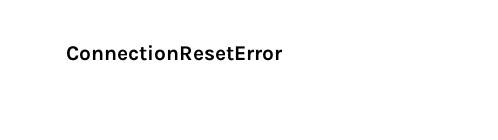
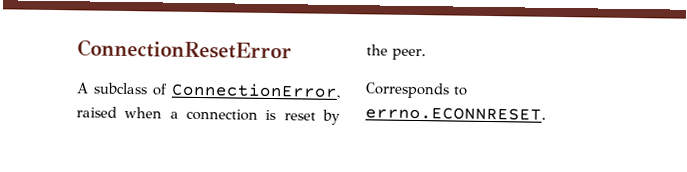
(283, 53) none -> [76,82,341,99] [76,106,340,125] [366,44,426,61] [365,82,468,99] [365,106,546,121] // A subclass of ConnectionError, raised when a connection is reset by the peer. // Corresponds to errno.ECONNRESET.

